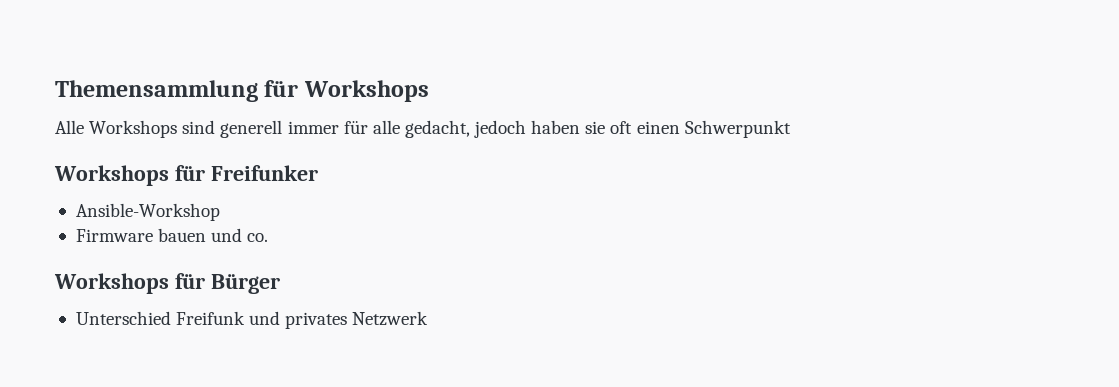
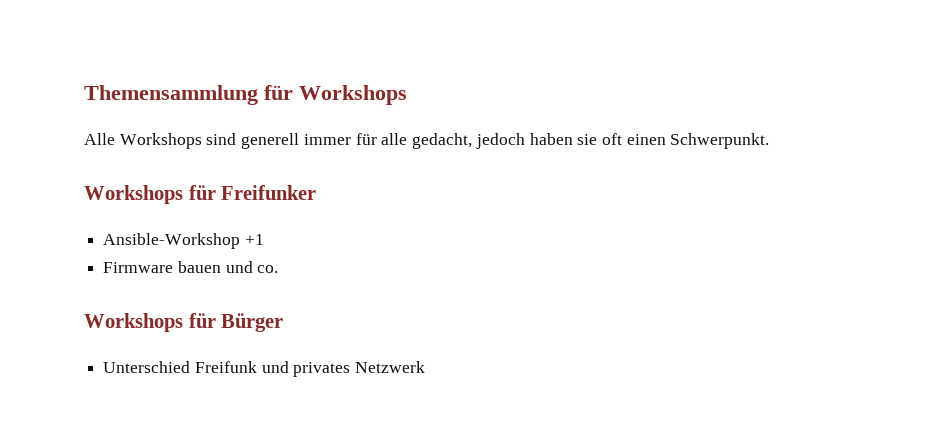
[684,120,791,138] Schwerpunkt -> [670,133,770,149] Schwerpunkt.
(220, 212) none -> [244,234,264,245] +1

